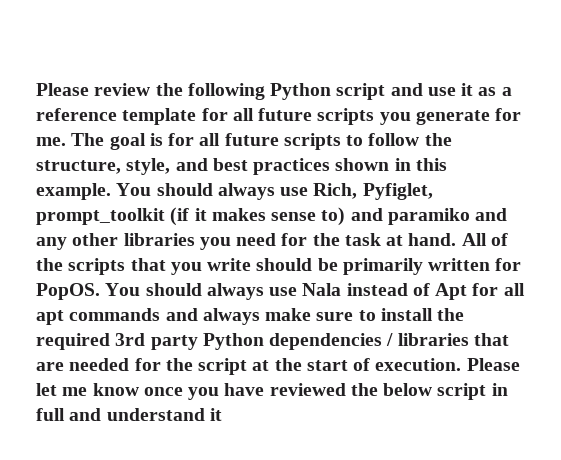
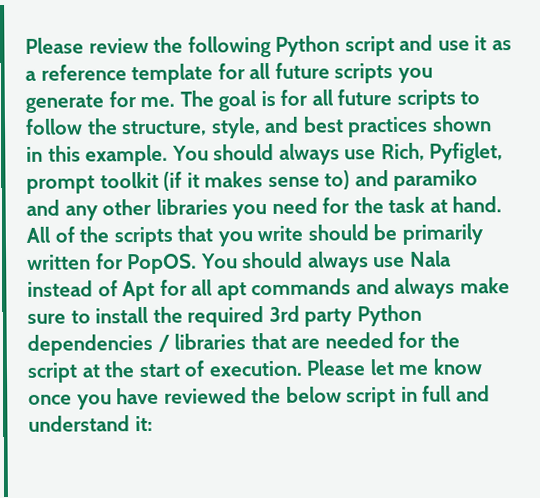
[36,208,165,225] prompt_toolkit -> [26,171,159,194] prompt toolkit
[209,408,222,421] it -> [134,415,153,432] it:

